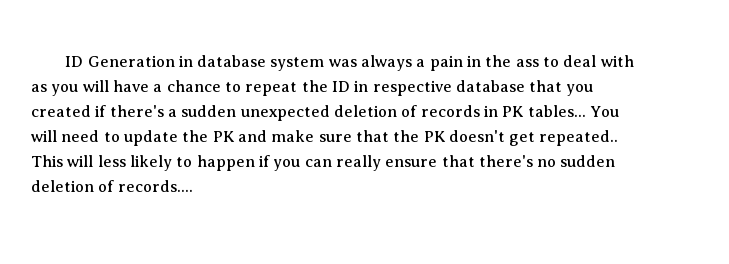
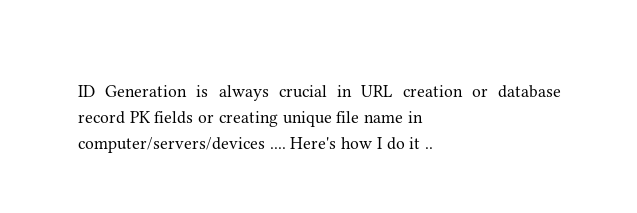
[178,55,634,71] [31,80,594,96] [31,105,619,121] [31,130,619,146] [31,155,616,171] [31,180,193,192] in database system was always a pain in the ass to deal with as you will have a chance to repeat the ID in respective database that you created if there's a sudden unexpected deletion of records in PK tables... You will need to update the PK and make sure that the PK doesn't get repeated.. This will less likely to happen if you can really ensure that there's no sudden deletion of records.... -> [196,85,561,101] [78,111,423,127] [78,137,434,153] is always crucial in URL creation or database record PK fields or creating unique file name in computer/servers/devices .... Here's how I do it ..

